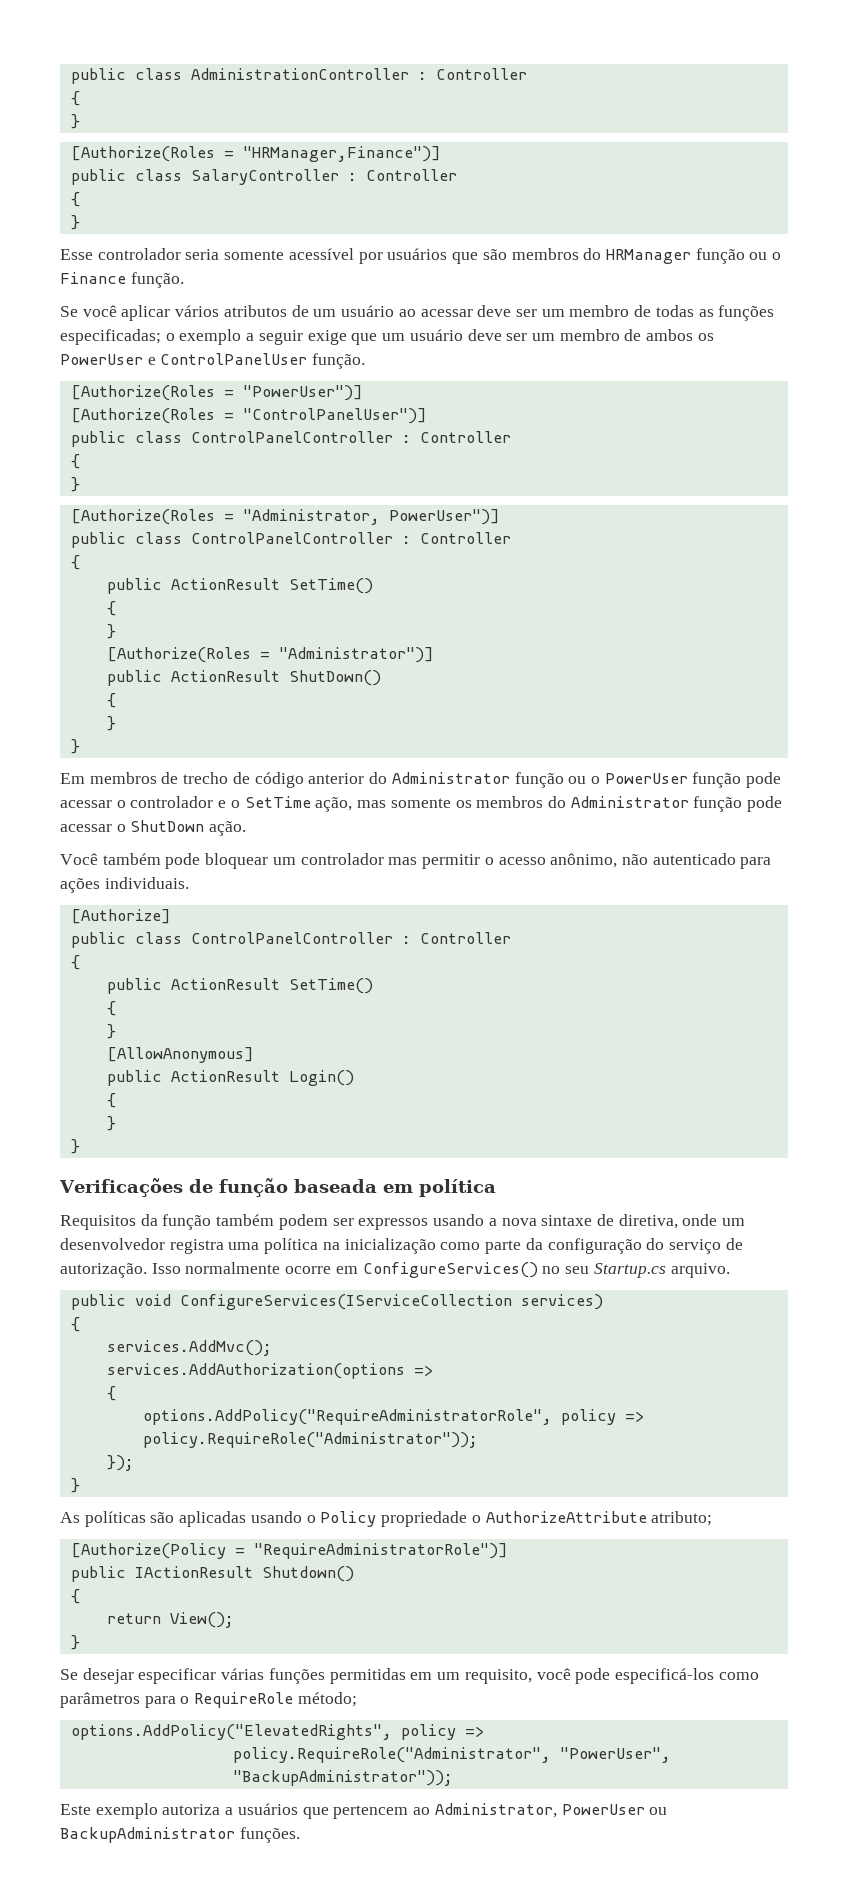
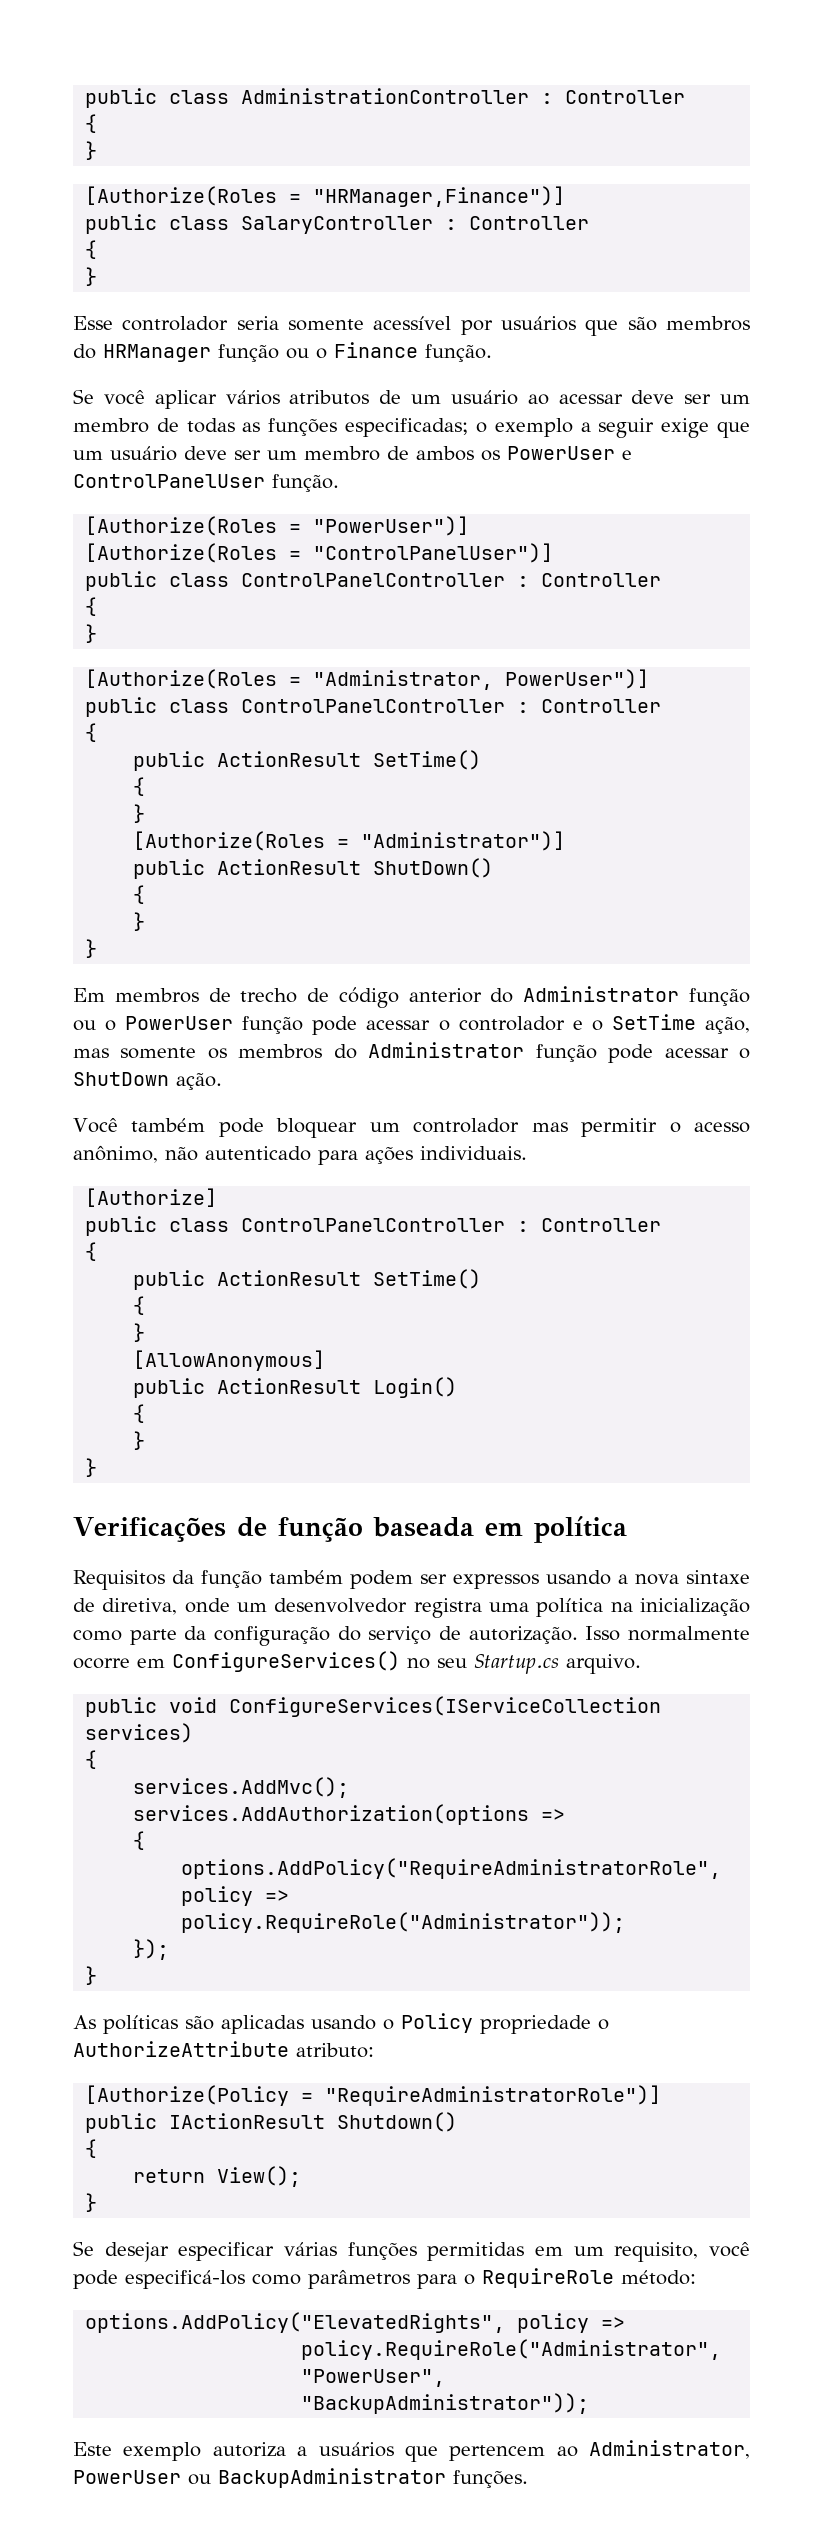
[651,1511,713,1526] atributo; -> [296,2043,374,2058] atributo:
[297,1692,357,1707] método; -> [621,2270,696,2285] método:

